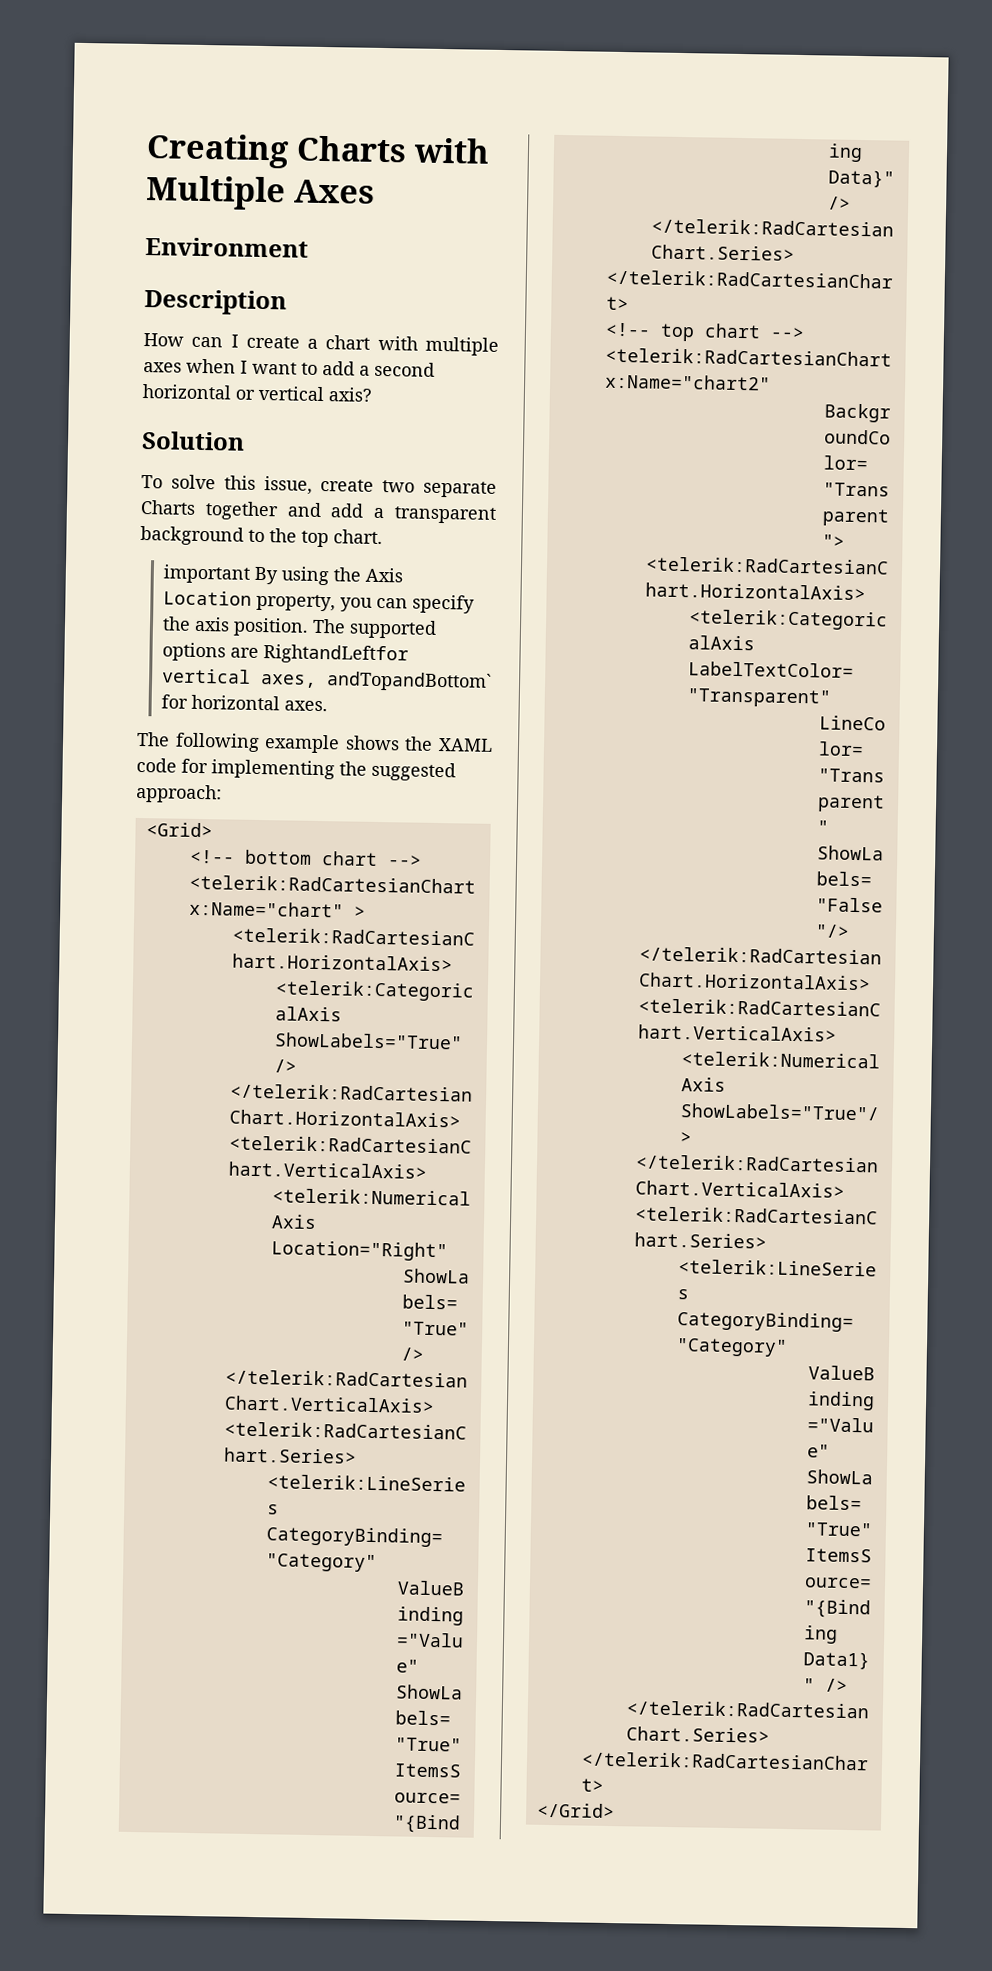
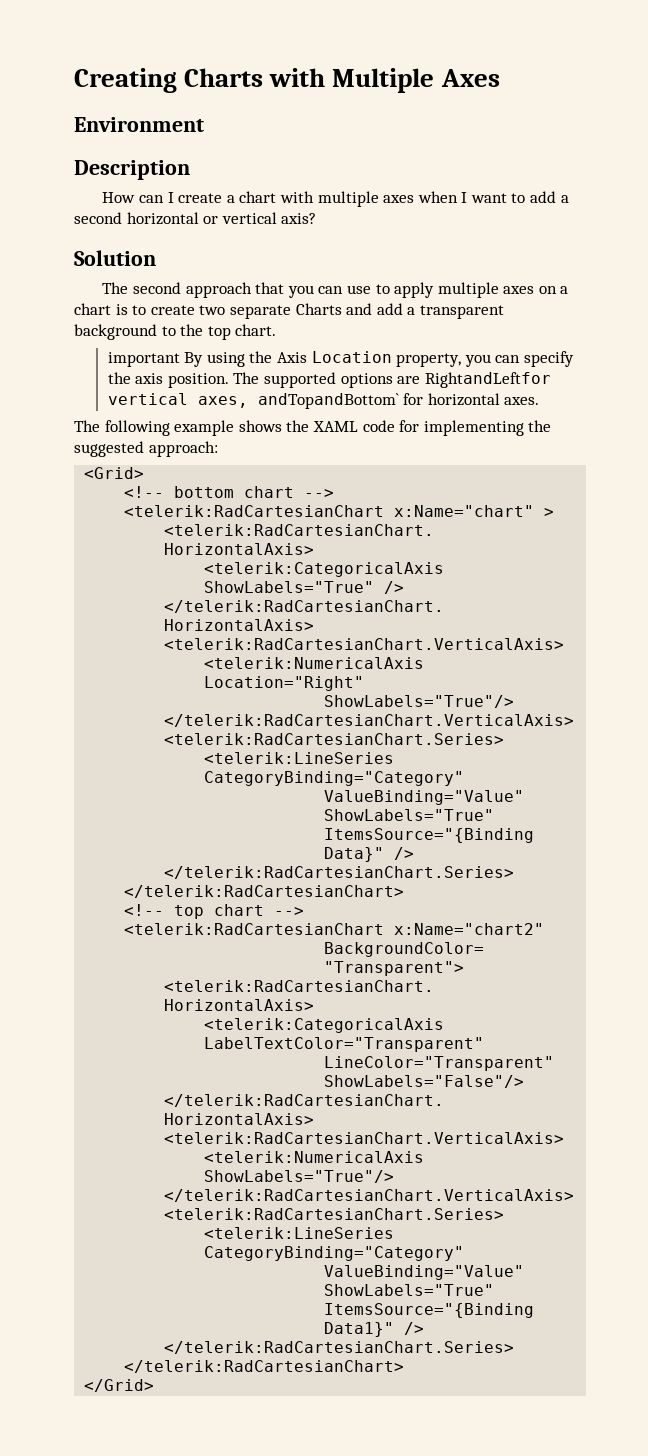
[141,474,313,495] To solve this issue, -> [102,282,569,298] [74,303,147,315] The second approach that you can use to apply multiple axes on a chart is to
[204,501,279,521] together -> (342, 309) none

